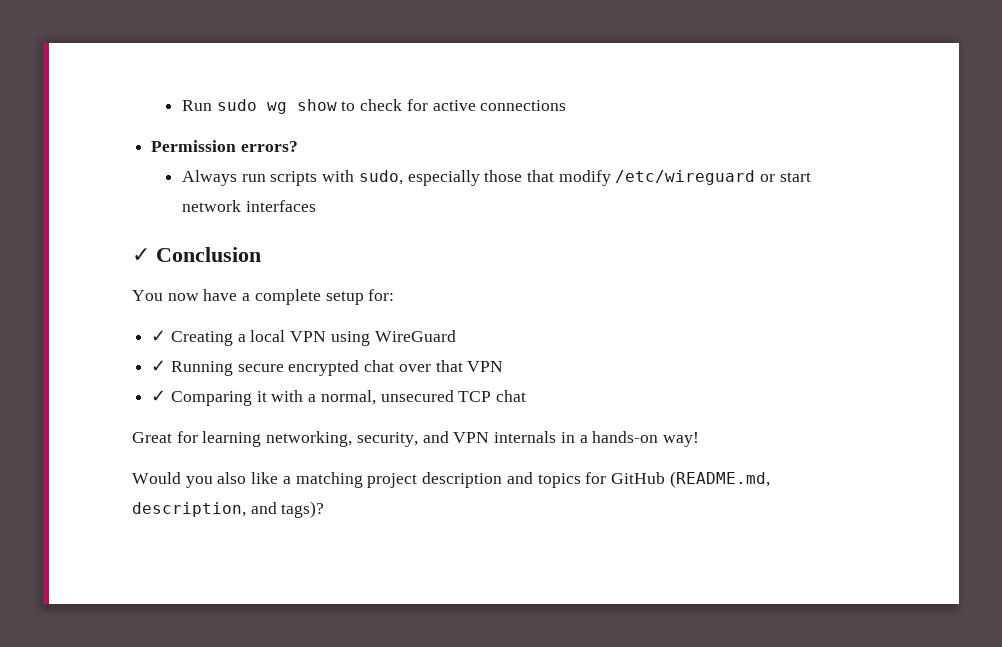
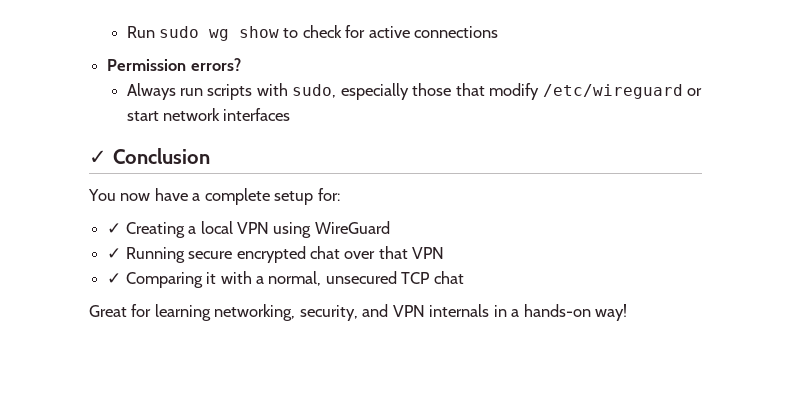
[132,471,770,488] [132,501,325,518] // Would you also like a matching project description and topics for GitHub (README.md, description, and tags)? -> (628, 312) none

